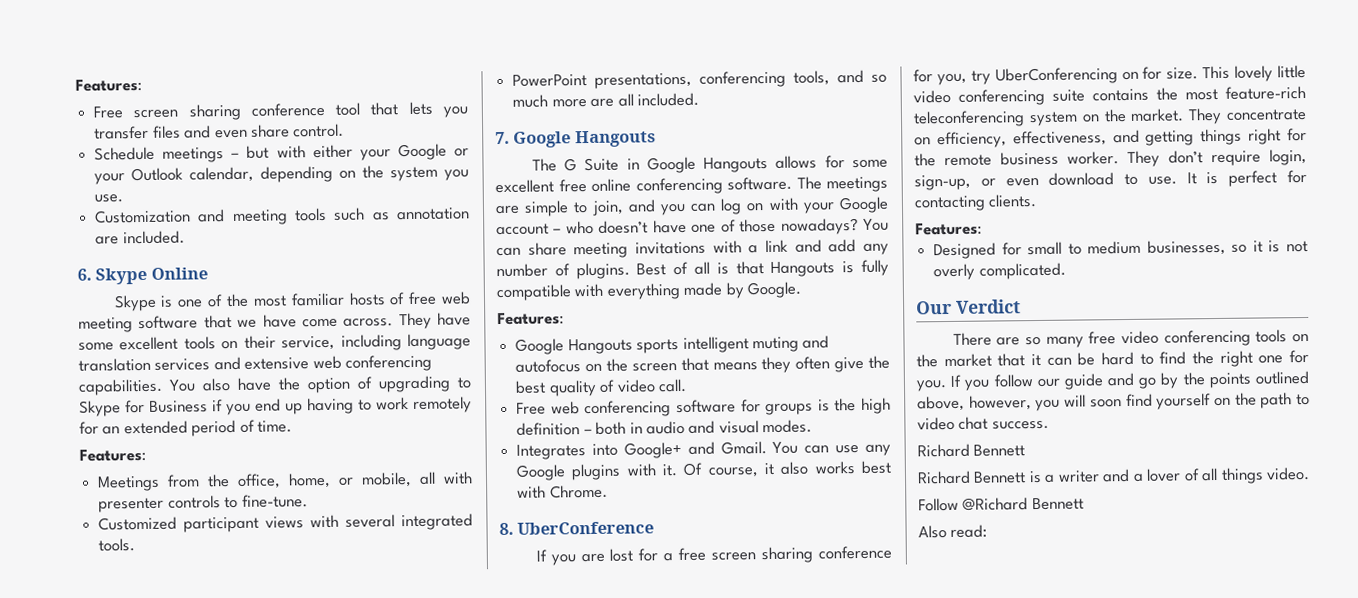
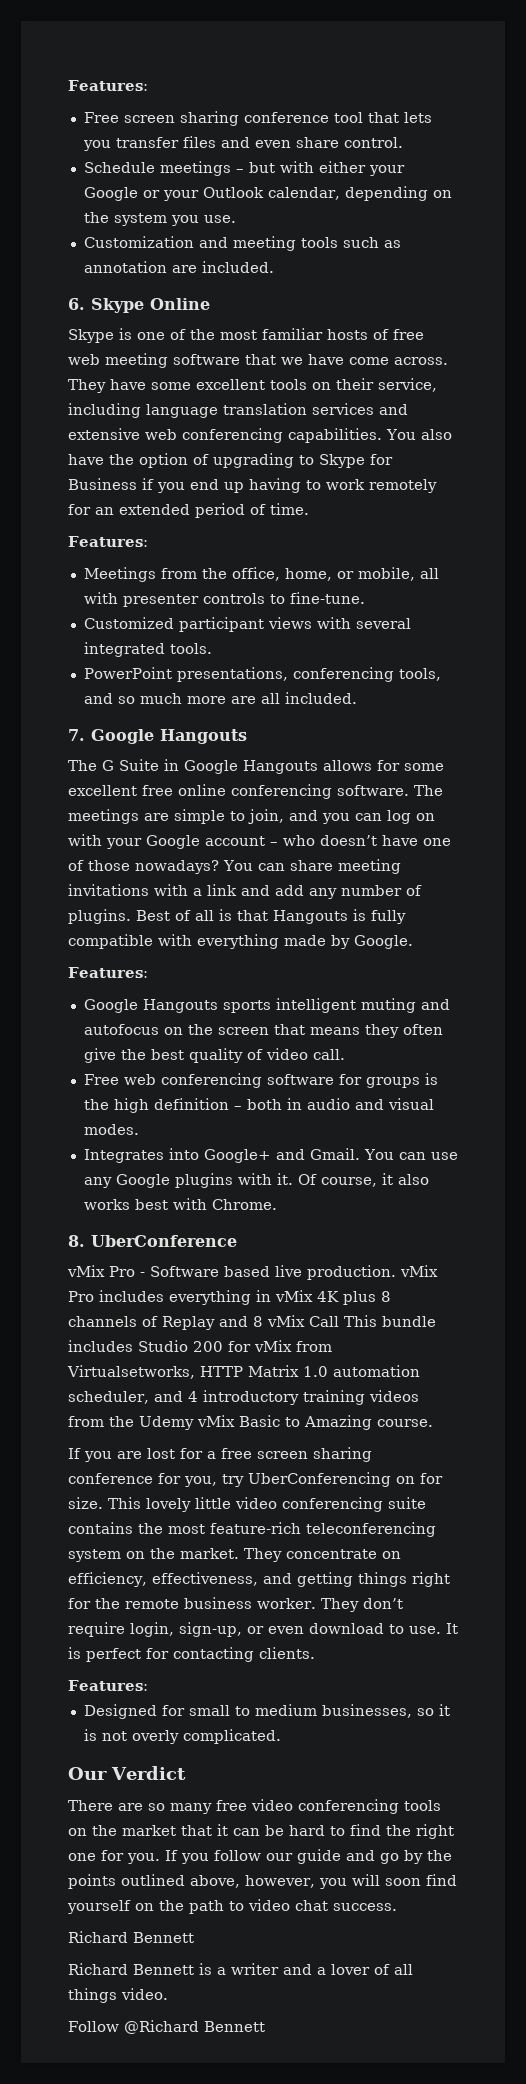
(655, 528) none -> [67,1265,438,1280] [68,1290,391,1305] [68,1315,436,1330] [68,1340,332,1352] [67,1365,420,1379] [68,1390,419,1405] [68,1415,433,1430] // vMix Pro - Software based live production. vMix Pro includes everything in vMix 4K plus 8 channels of Replay and 8 vMix Call This bundle includes Studio 200 for vMix from Virtualsetworks, HTTP Matrix 1.0 automation scheduler, and 4 introductory training videos from the Udemy vMix Basic to Amazing course.
[918,524,988,539] // Also read: -> (265, 2026) none

